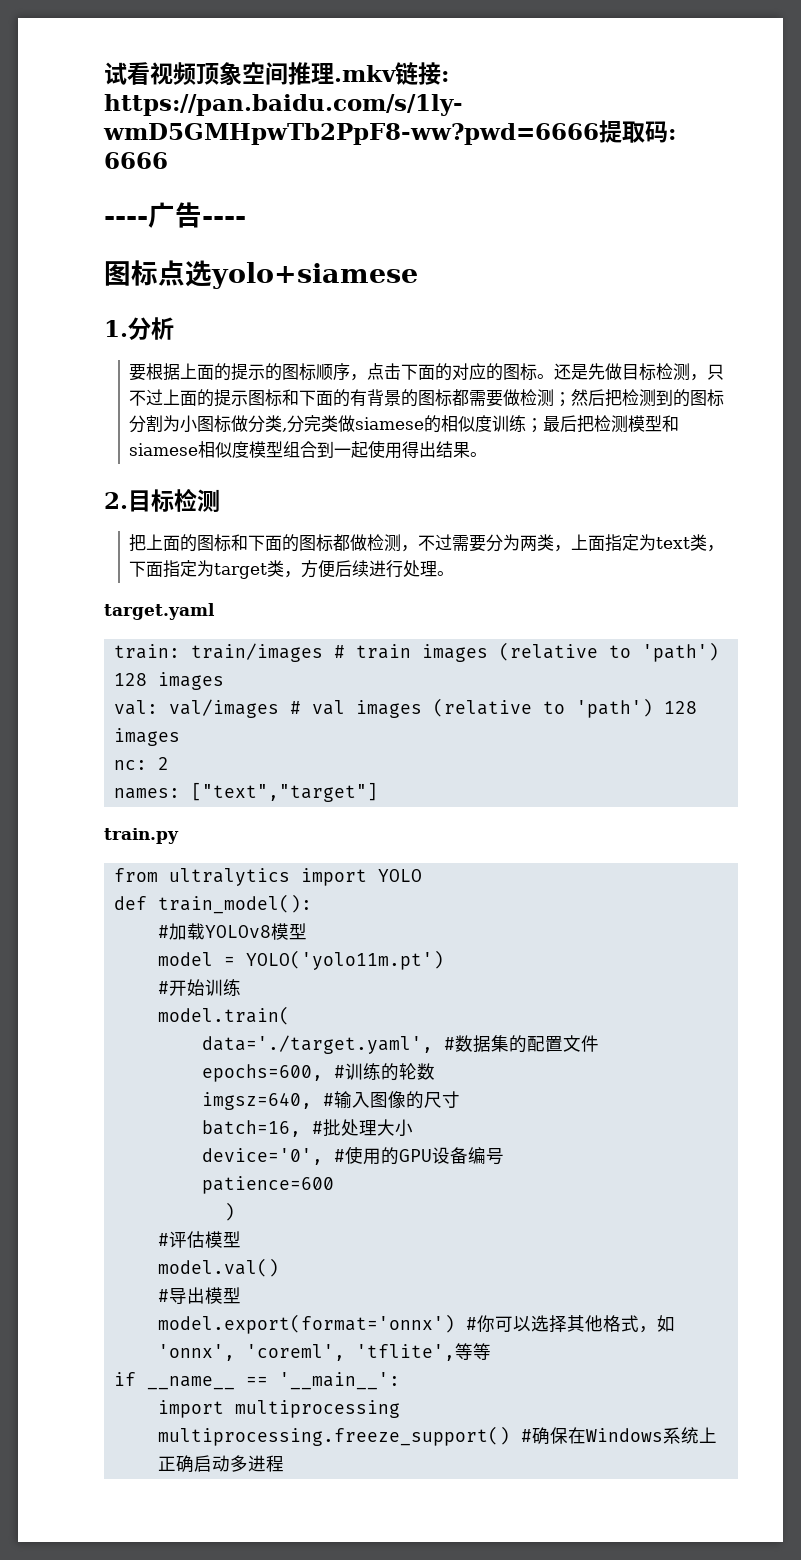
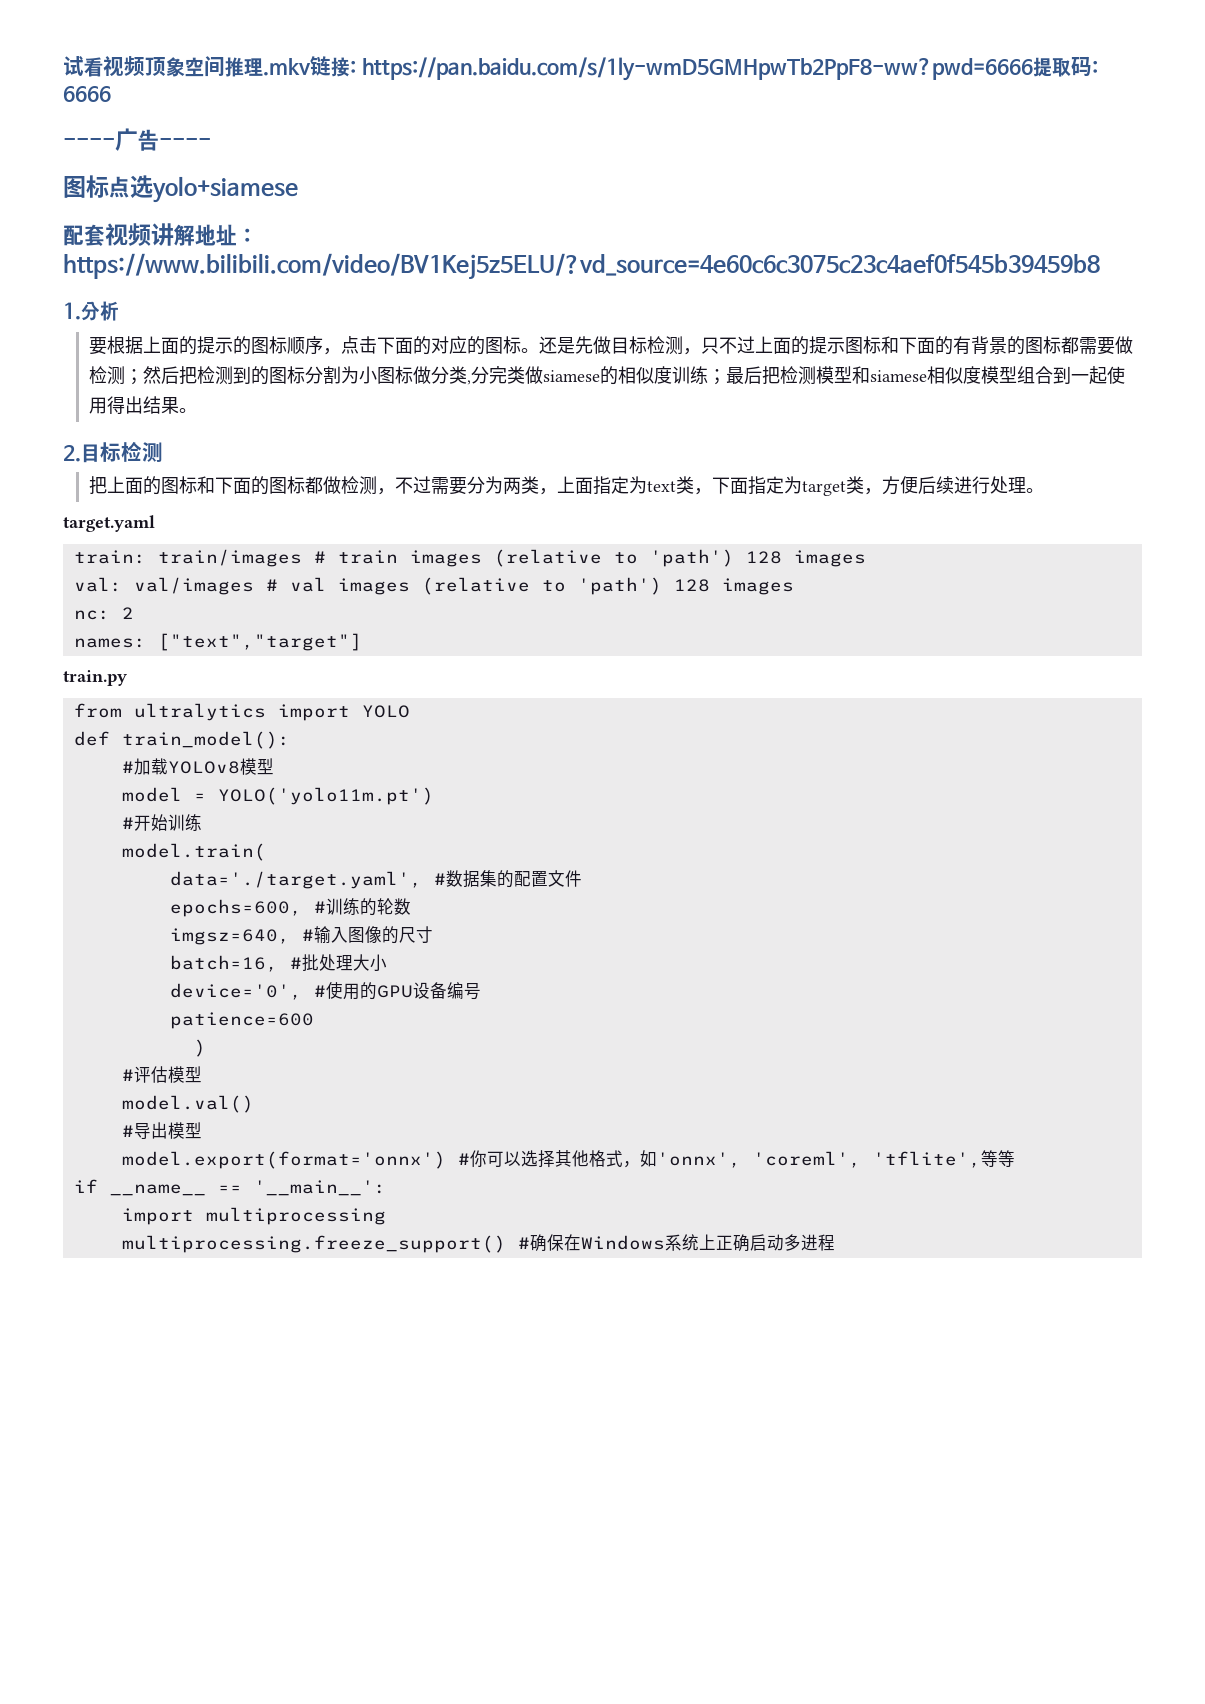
(418, 275) none -> [63,223,258,246] [63,253,1100,280] // 配套视频讲解地址：https://www.bilibili.com/video/BV1Kej5z5ELU/?vd_source=4e60c6c3075c23c4aef0f545b39459b8

